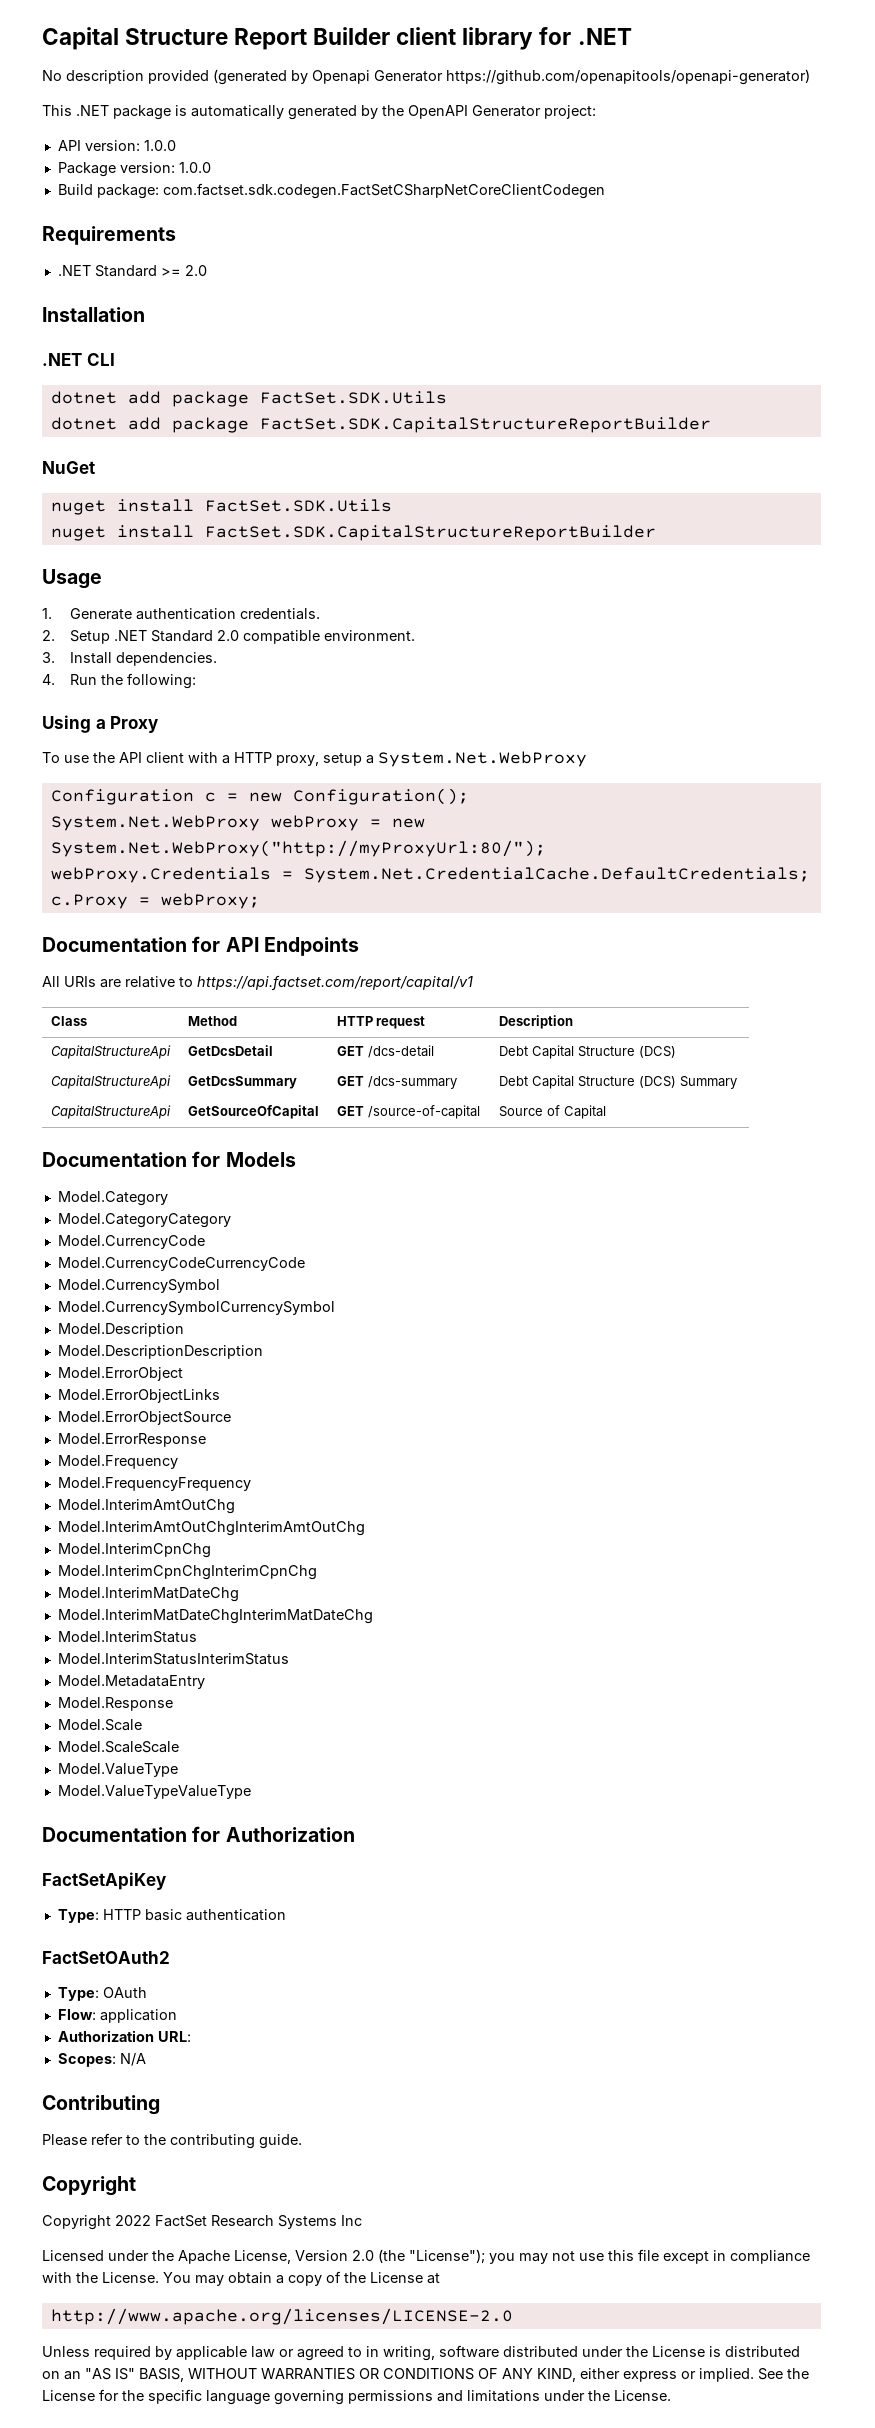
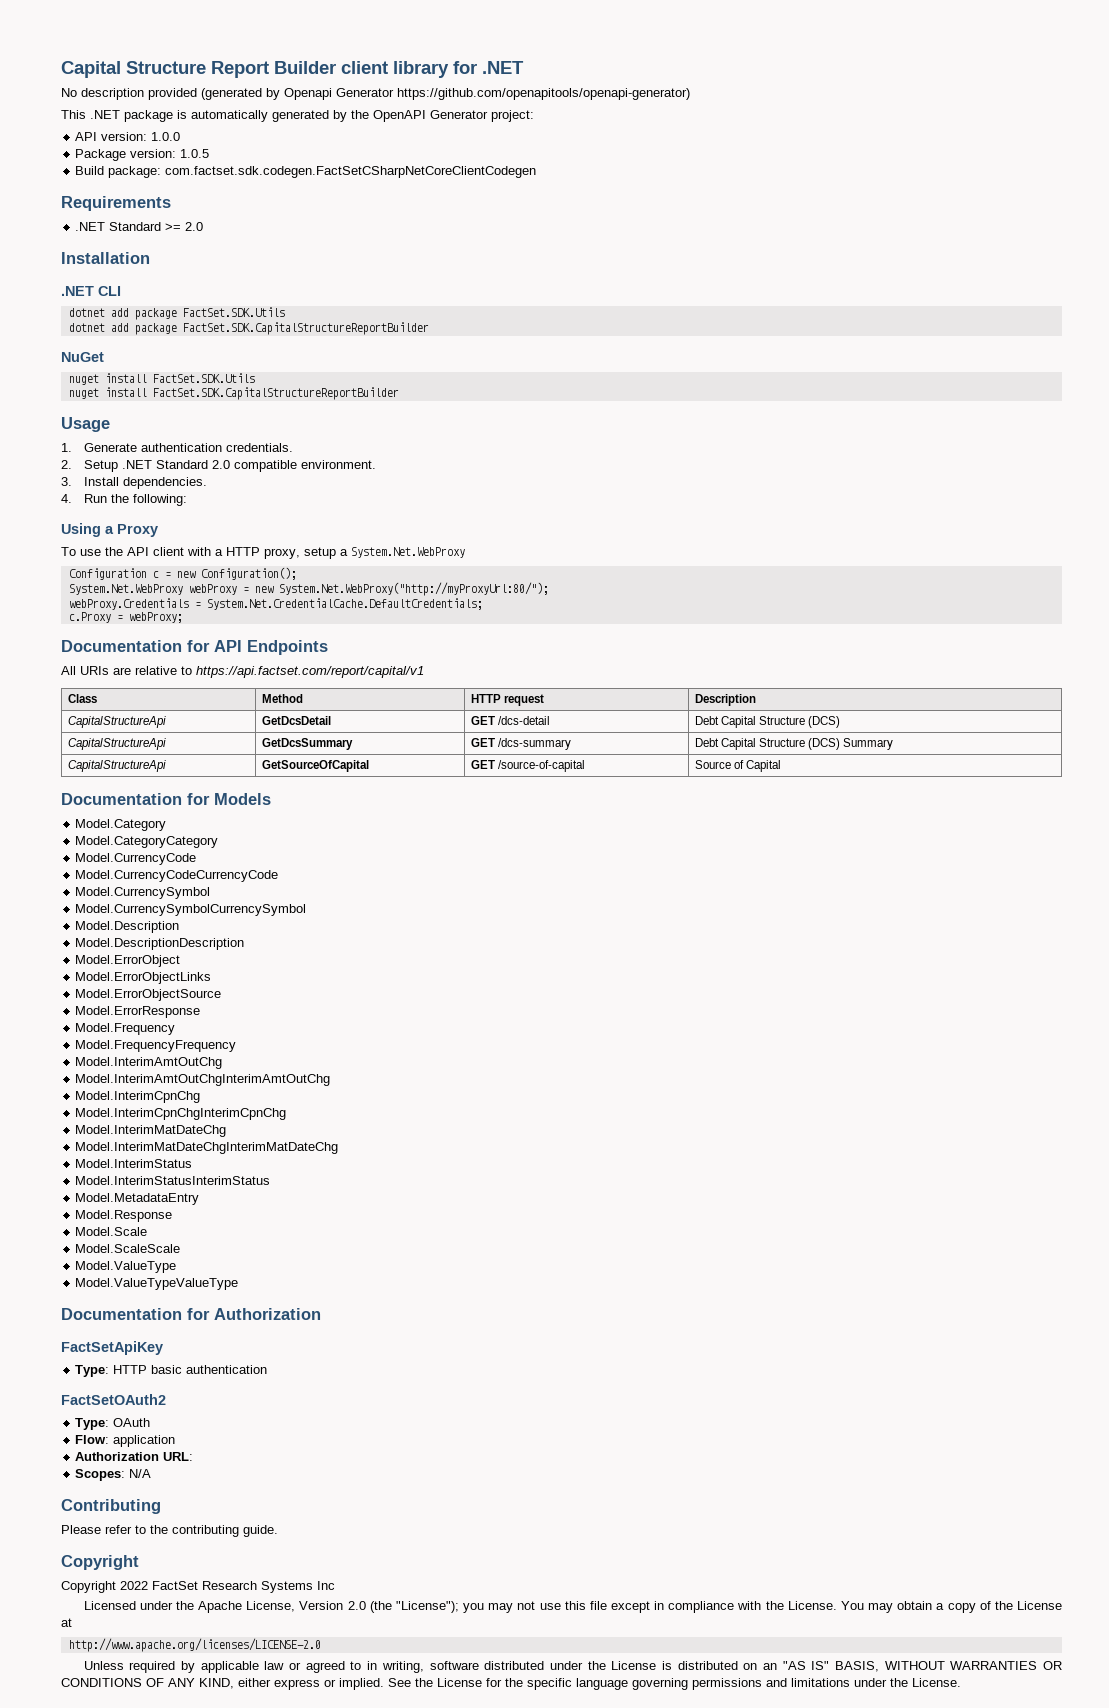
[178,162,211,173] 1.0.0 -> [180,149,210,158] 1.0.5

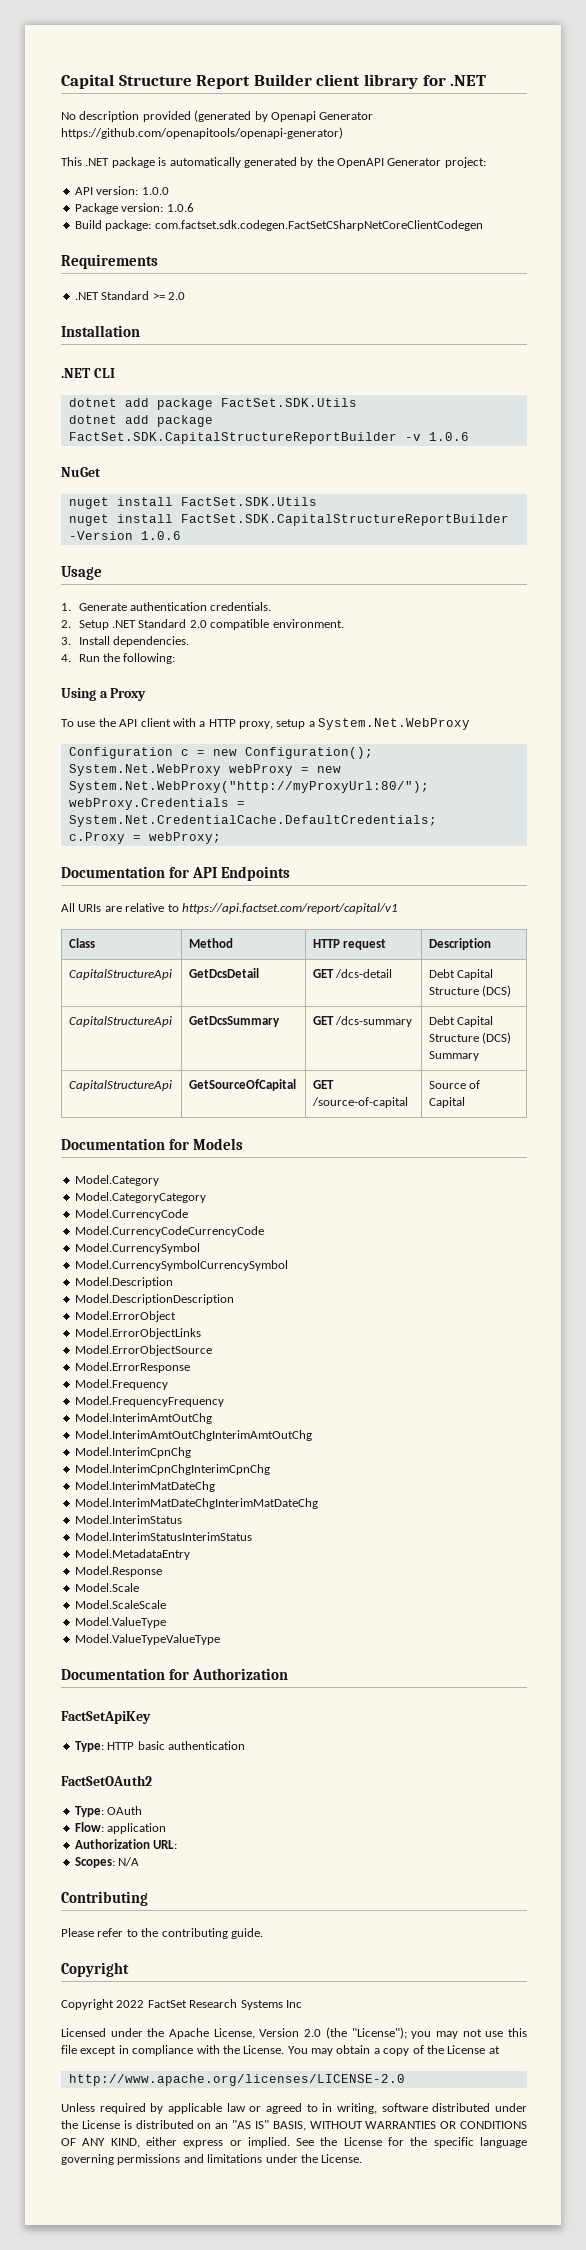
[180,149,210,158] 1.0.5 -> [166,203,194,212] 1.0.6
(429, 328) none -> [404,432,469,441] -v 1.0.6
(399, 393) none -> [68,531,181,540] -Version 1.0.6

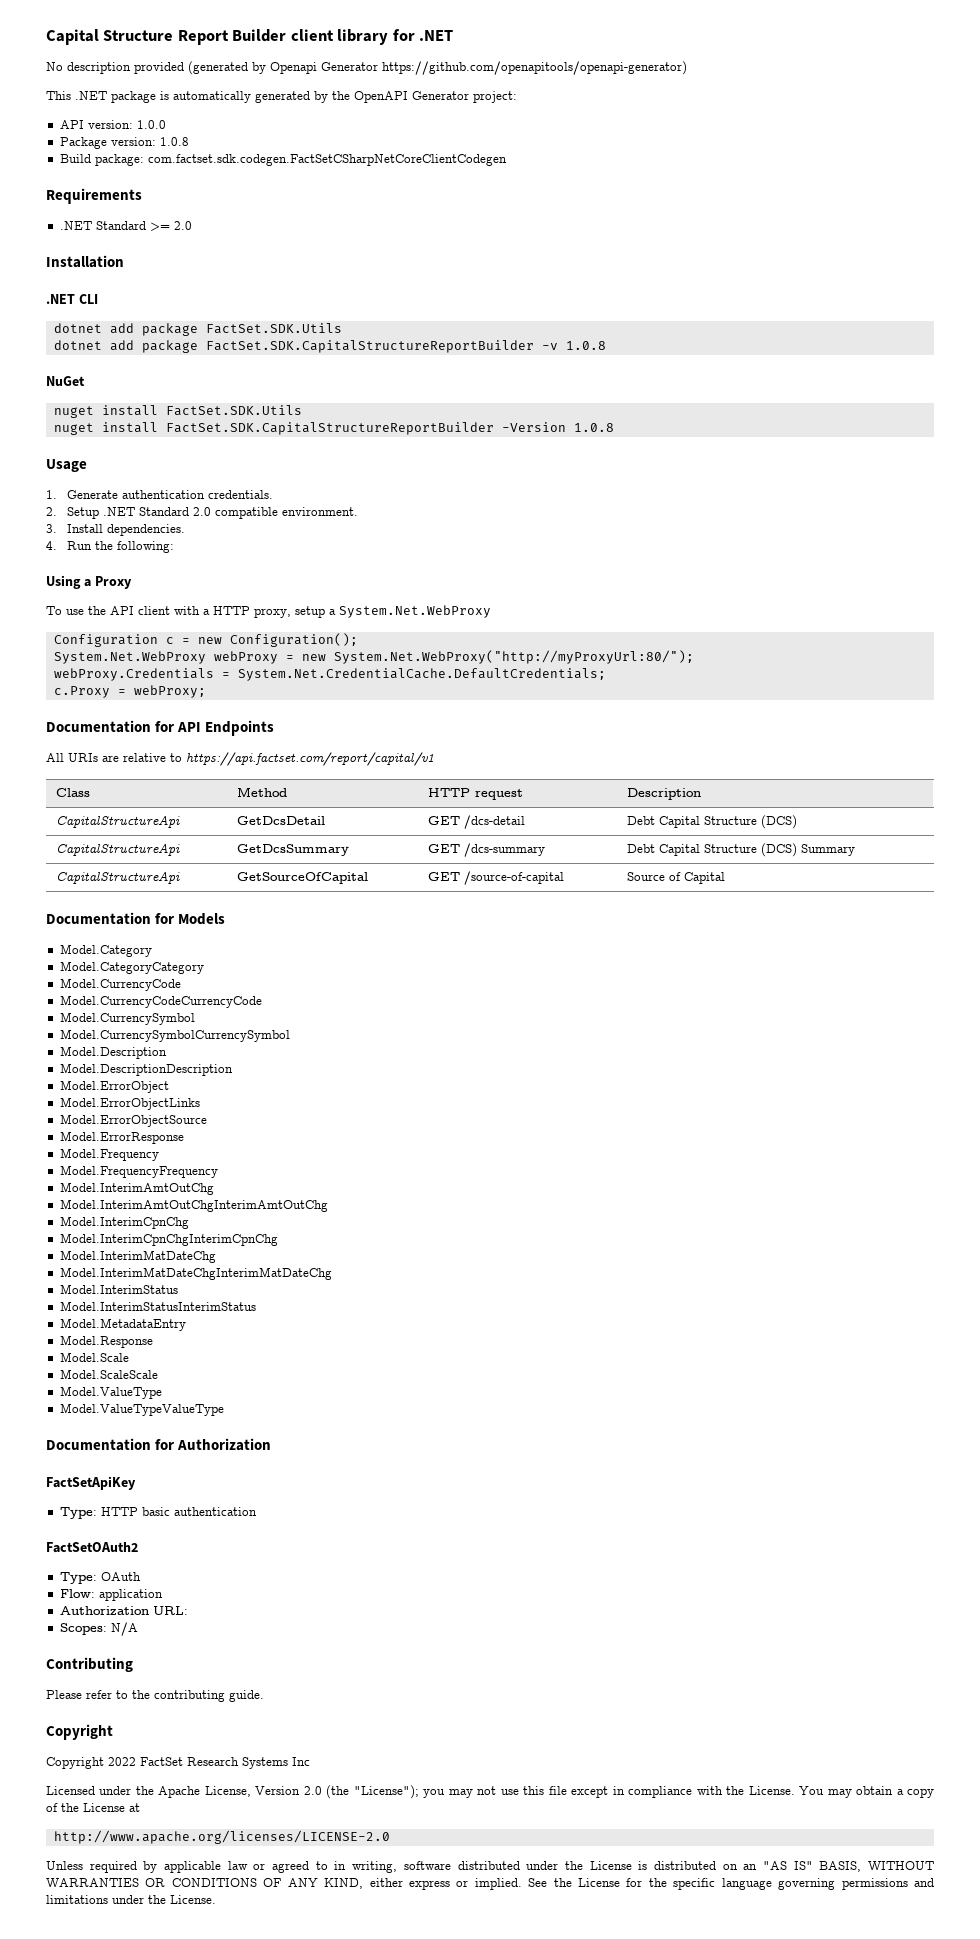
[166,203,194,212] 1.0.6 -> [159,137,189,146] 1.0.8
[428,432,469,441] 1.0.6 -> [565,341,606,350] 1.0.8
[140,531,181,540] 1.0.6 -> [573,423,614,432] 1.0.8

